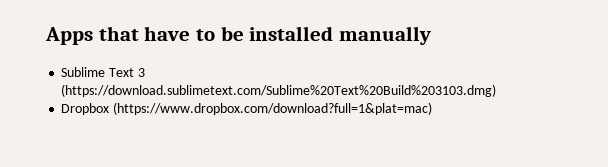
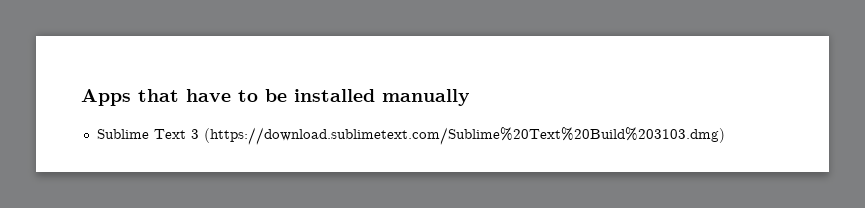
[61,102,433,115] // Dropbox (https://www.dropbox.com/download?full=1&plat=mac) -> (725, 136) none

